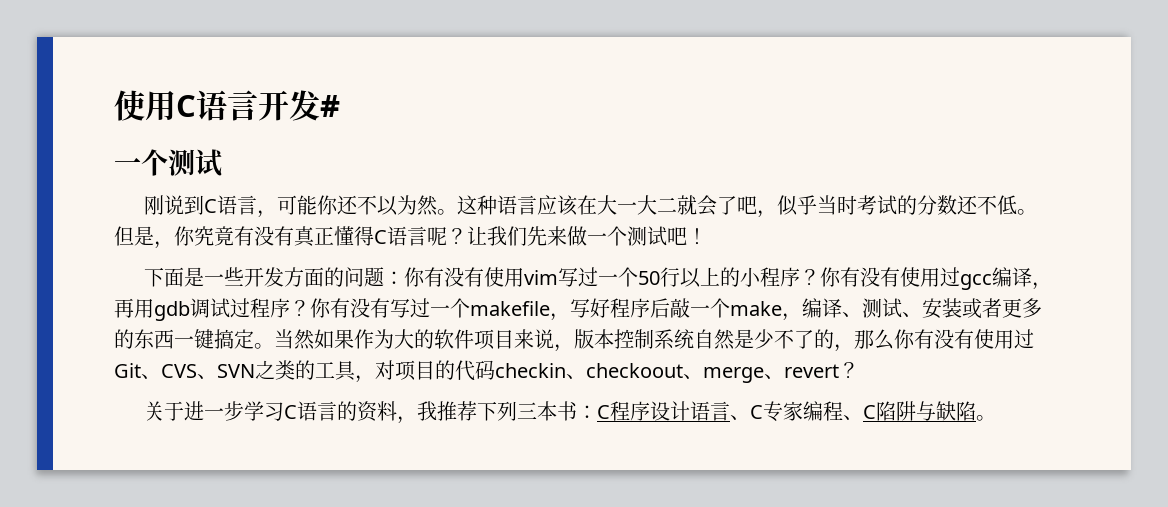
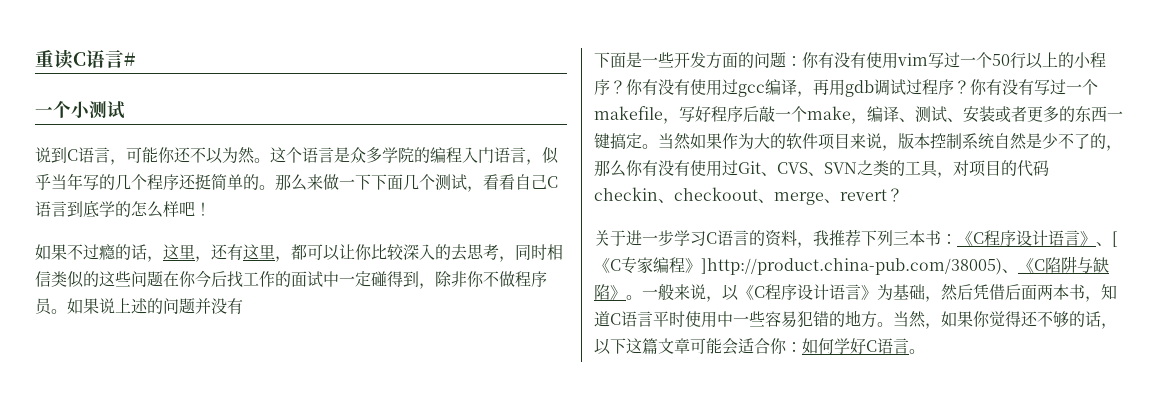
[114,90,320,121] 使用C语言开发 -> [35,49,124,69] 重读C语言
(168, 162) none -> [71,101,90,118] 小
[143,195,164,215] 刚 -> (125, 110) none
[476,195,1037,218] [114,226,707,249] 种语言应该在大一大二就会了吧，似乎当时考试的分数还不低。但是，你究竟有没有真正懂得C语言呢？让我们先来做一个测试吧！ -> [286,147,559,165] [35,173,558,192] [35,200,211,218] [35,244,563,262] [35,270,547,289] [35,298,243,315] 个语言是众多学院的编程入门语言，似乎当年写的几个程序还挺简单的。那么来做一下下面几个测试，看看自己C语言到底学的怎么样吧！ // 如果不过瘾的话，这里，还有这里，都可以让你比较深入的去思考，同时相信类似的这些问题在你今后找工作的面试中一定碰得到，除非你不做程序员。如果说上述的问题并没有
[596,401,750,421] C程序设计语言、 -> [957,230,1118,247] [594,258,610,273] 《C程序设计语言》、[《
[842,415,863,420] 、 -> [685,258,1034,275] 》]http://product.china-pub.com/38005)、《
(976, 411) none -> [610,284,1117,302] [594,310,1117,329] [594,338,909,355] 》。一般来说，以《C程序设计语言》为基础，然后凭借后面两本书，知道C语言平时使用中一些容易犯错的地方。当然，如果你觉得还不够的话，以下这篇文章可能会适合你：如何学好C语言

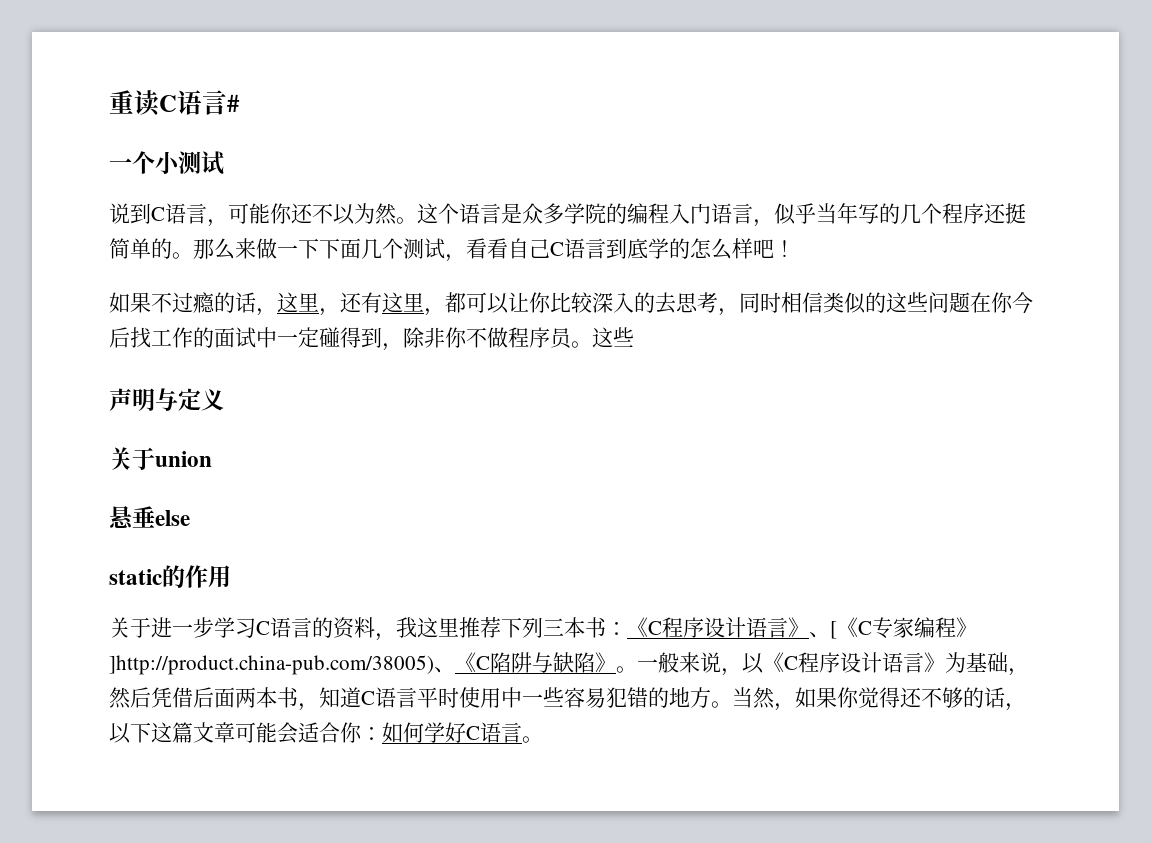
[67,298,243,314] [594,52,1106,69] [594,79,1098,97] [594,106,1123,124] [594,133,1122,151] [594,160,1049,178] [594,187,903,205] 如果说上述的问题并没有 // 下面是一些开发方面的问题：你有没有使用vim写过一个50行以上的小程序？你有没有使用过gcc编译，再用gdb调试过程序？你有没有写过一个makefile，写好程序后敲一个make，编译、测试、安装或者更多的东西一键搞定。当然如果作为大的软件项目来说，版本控制系统自然是少不了的，那么你有没有使用过Git、CVS、SVN之类的工具，对项目的代码checkin、checkoout、merge、revert？ -> [592,327,634,348] [109,388,224,411] [109,447,212,470] [109,506,190,529] [109,565,231,588] 这些 // 声明与定义 // 关于union // 悬垂else // static的作用
(829, 238) none -> [417,617,459,638] 这里

